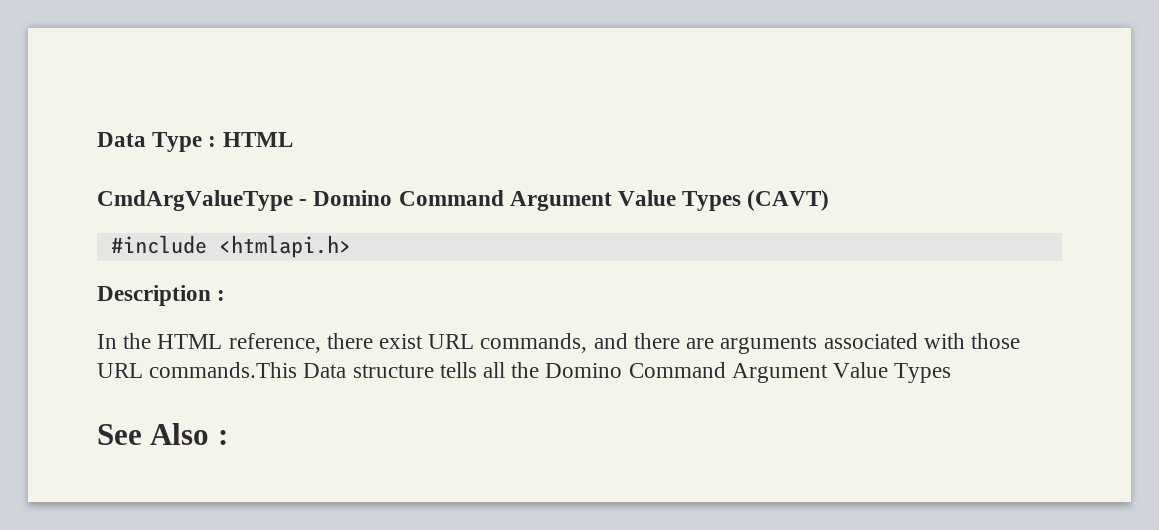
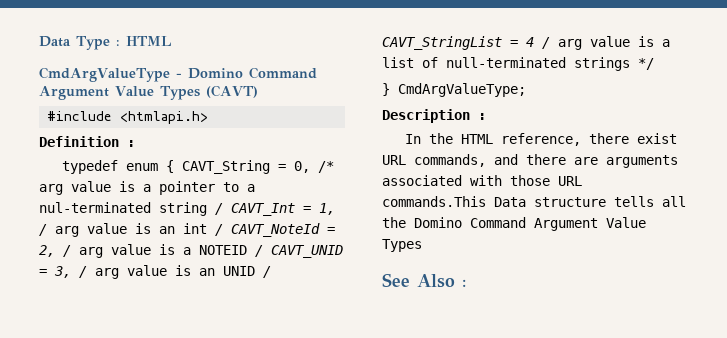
(351, 246) none -> [39,136,135,147] [62,160,335,174] [39,181,255,195] [39,202,335,216] [39,223,335,237] [39,244,343,258] [39,265,271,279] [382,36,670,50] [382,57,654,71] [382,83,526,97] // Definition : // typedef enum { CAVT_String = 0, /* arg value is a pointer to a nul-terminated string / CAVT_Int = 1, / arg value is an int / CAVT_NoteId = 2, / arg value is a NOTEID / CAVT_UNID = 3, / arg value is an UNID / CAVT_StringList = 4 / arg value is a list of null-terminated strings */ // } CmdArgValueType;

